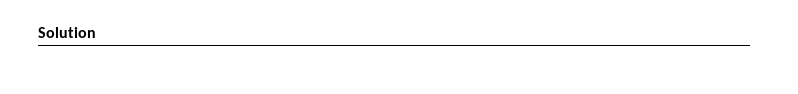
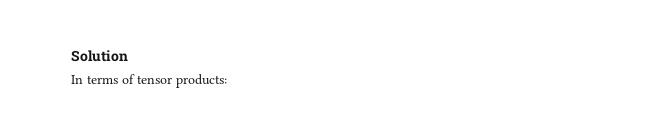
(96, 32) none -> [71,74,227,88] // In terms of tensor products:

